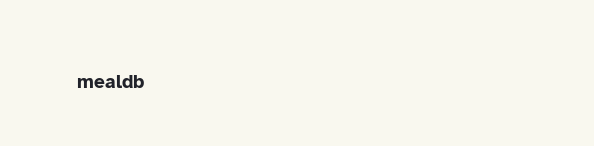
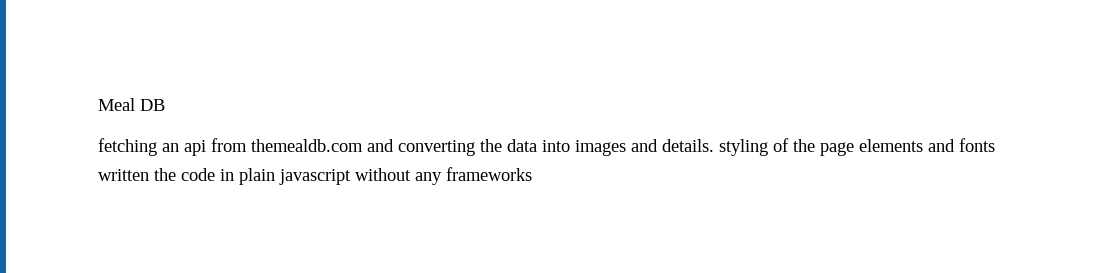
[77,75,144,88] mealdb -> [98,98,165,111] [98,138,995,156] [98,167,532,185] Meal DB // fetching an api from themealdb.com and converting the data into images and details. styling of the page elements and fonts written the code in plain javascript without any frameworks

